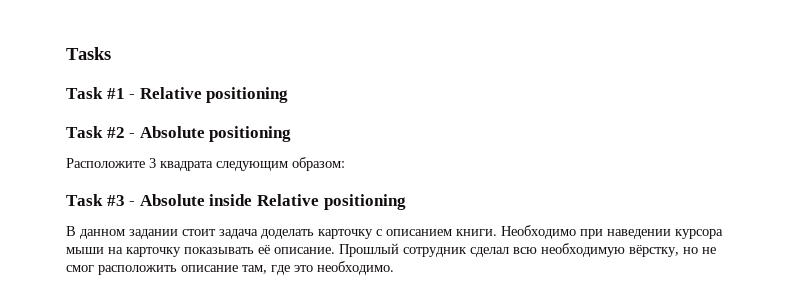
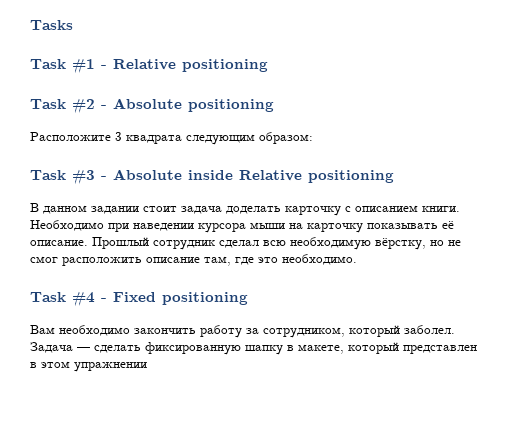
(394, 268) none -> [30,291,248,307] [30,325,455,338] [30,342,477,355] [30,361,147,372] // Task #4 - Fixed positioning // Вам необходимо закончить работу за сотрудником, который заболел. Задача — сделать фиксированную шапку в макете, который представлен в этом упражнении

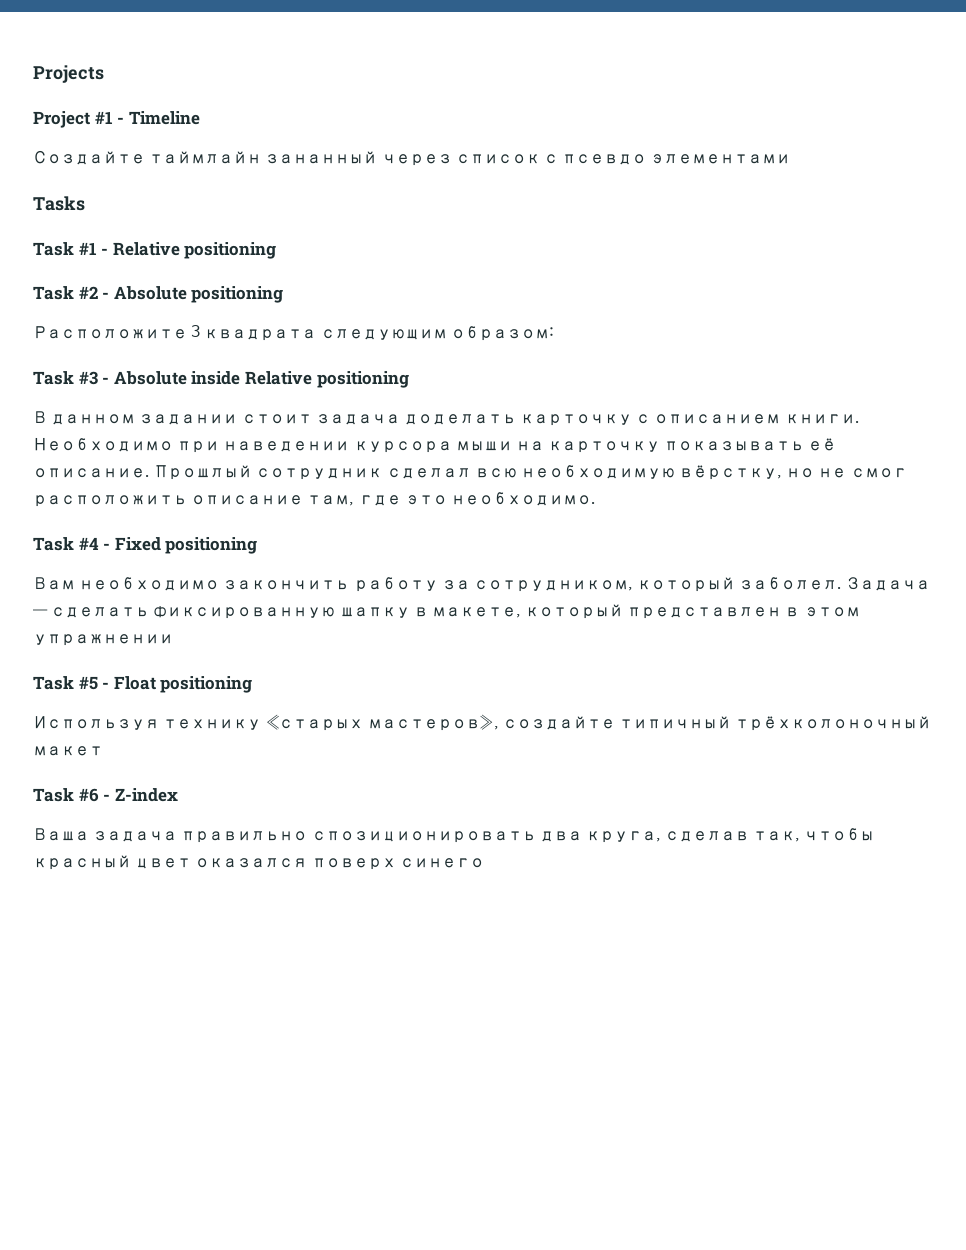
(30, 25) none -> [33,65,104,83] [33,111,200,128] [33,150,791,166] Projects // Project #1 - Timeline // Создайте таймлайн зананный через список с псевдо элементами //
(147, 367) none -> [33,676,253,693] [33,714,932,731] [33,746,103,756] [33,788,178,802] [33,828,875,843] [33,855,484,870] // Task #5 - Float positioning // Используя технику «старых мастеров», создайте типичный трёхколоночный макет // Task #6 - Z-index // Ваша задача правильно спозиционировать два круга, сделав так, чтобы красный цвет оказался поверх синего

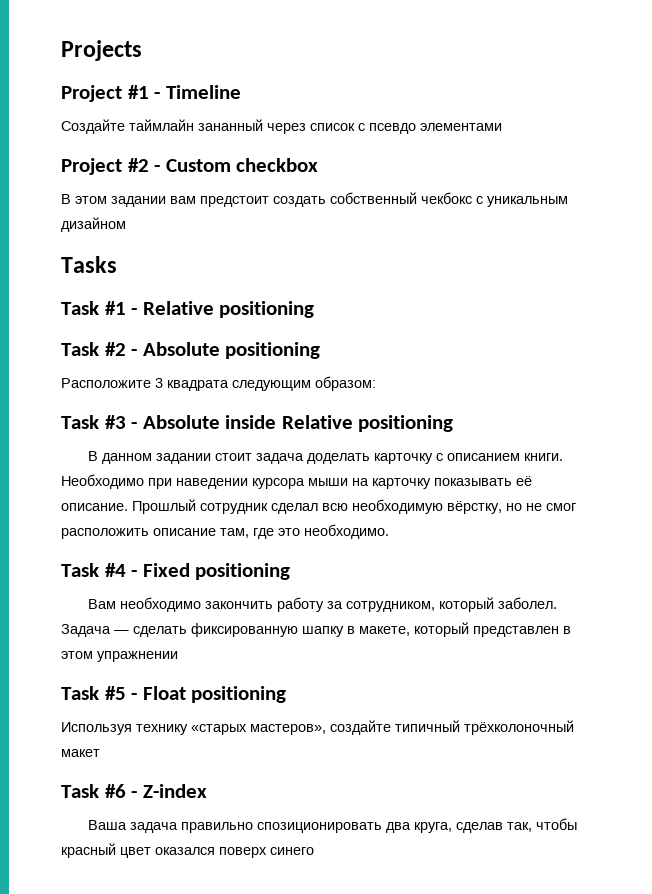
(791, 159) none -> [61,158,319,175] [61,192,568,207] [61,217,126,232] // Project #2 - Custom checkbox // В этом задании вам предстоит создать собственный чекбокс с уникальным дизайном

